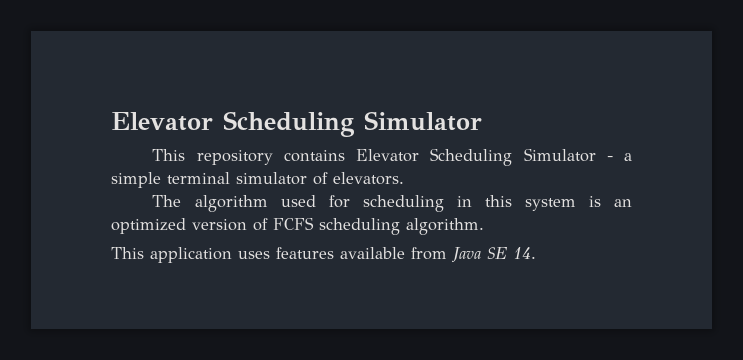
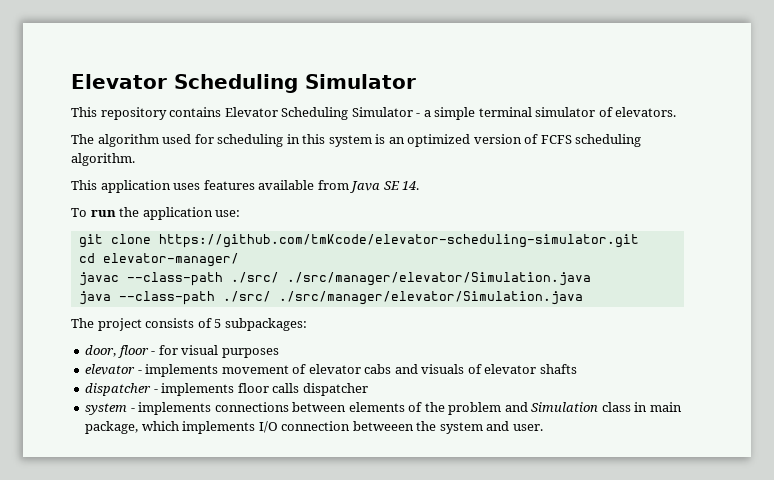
(536, 253) none -> [71,207,241,220] [78,234,639,248] [78,253,239,267] [78,272,591,286] [78,291,583,305] [71,318,307,331] [85,345,279,358] [85,364,577,377] [85,383,368,396] [85,402,682,415] [85,421,543,434] // To run the application use: // git clone https://github.com/tmKcode/elevator-scheduling-simulator.git // cd elevator-manager/ // javac --class-path ./src/ ./src/manager/elevator/Simulation.java // java --class-path ./src/ ./src/manager/elevator/Simulation.java // The project consists of 5 subpackages: // door, floor - for visual purposes // elevator - implements movement of elevator cabs and visuals of elevator shafts // dispatcher - implements floor calls dispatcher // system - implements connections between elements of the problem and Simulation class in main package, which implements I/O connection betweeen the system and user.

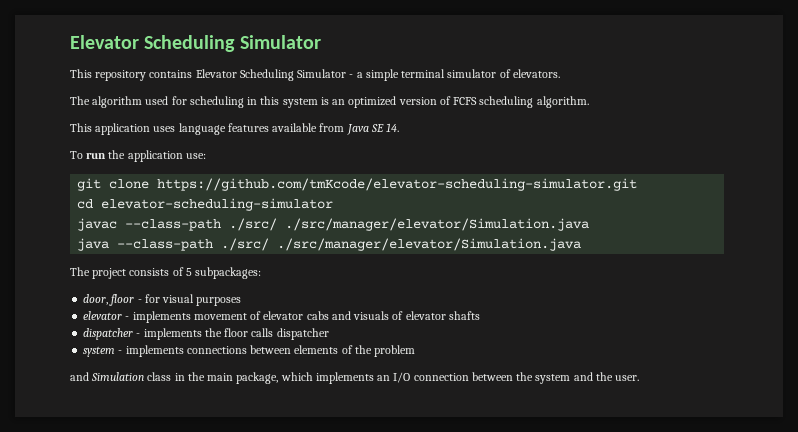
(201, 186) none -> [178,123,226,135] language
[102,253,239,267] elevator-manager/ -> [101,198,334,211] elevator-scheduling-simulator
(235, 389) none -> [204,328,222,337] the
(502, 408) none -> (416, 351) //
(648, 407) none -> [187,372,205,381] the
(256, 427) none -> [377,375,391,381] an
[352,421,414,431] betweeen -> [471,372,513,381] between
(510, 426) none -> [595,372,613,381] the

